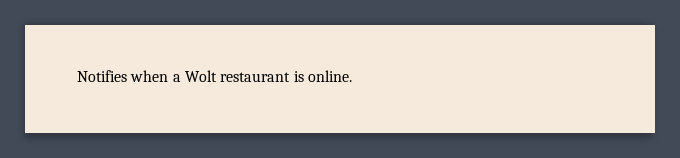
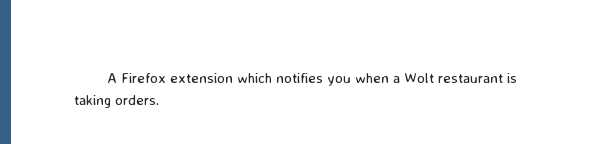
[77,70,127,82] Notifies -> [107,73,352,86] A Firefox extension which notifies you
[307,70,352,82] online. -> [74,95,159,108] taking orders.

